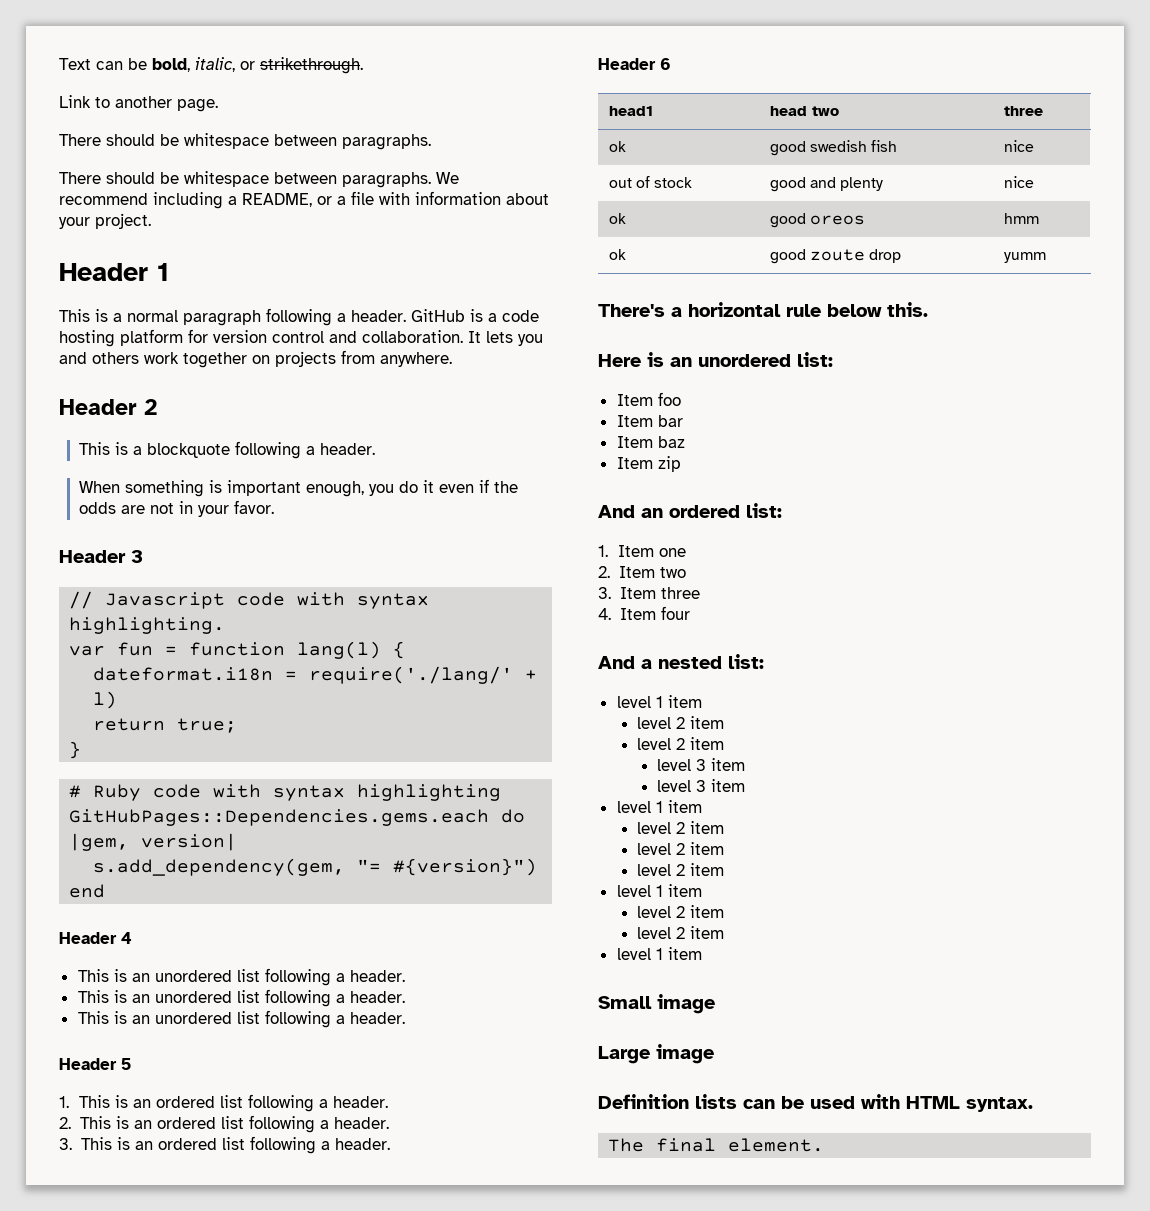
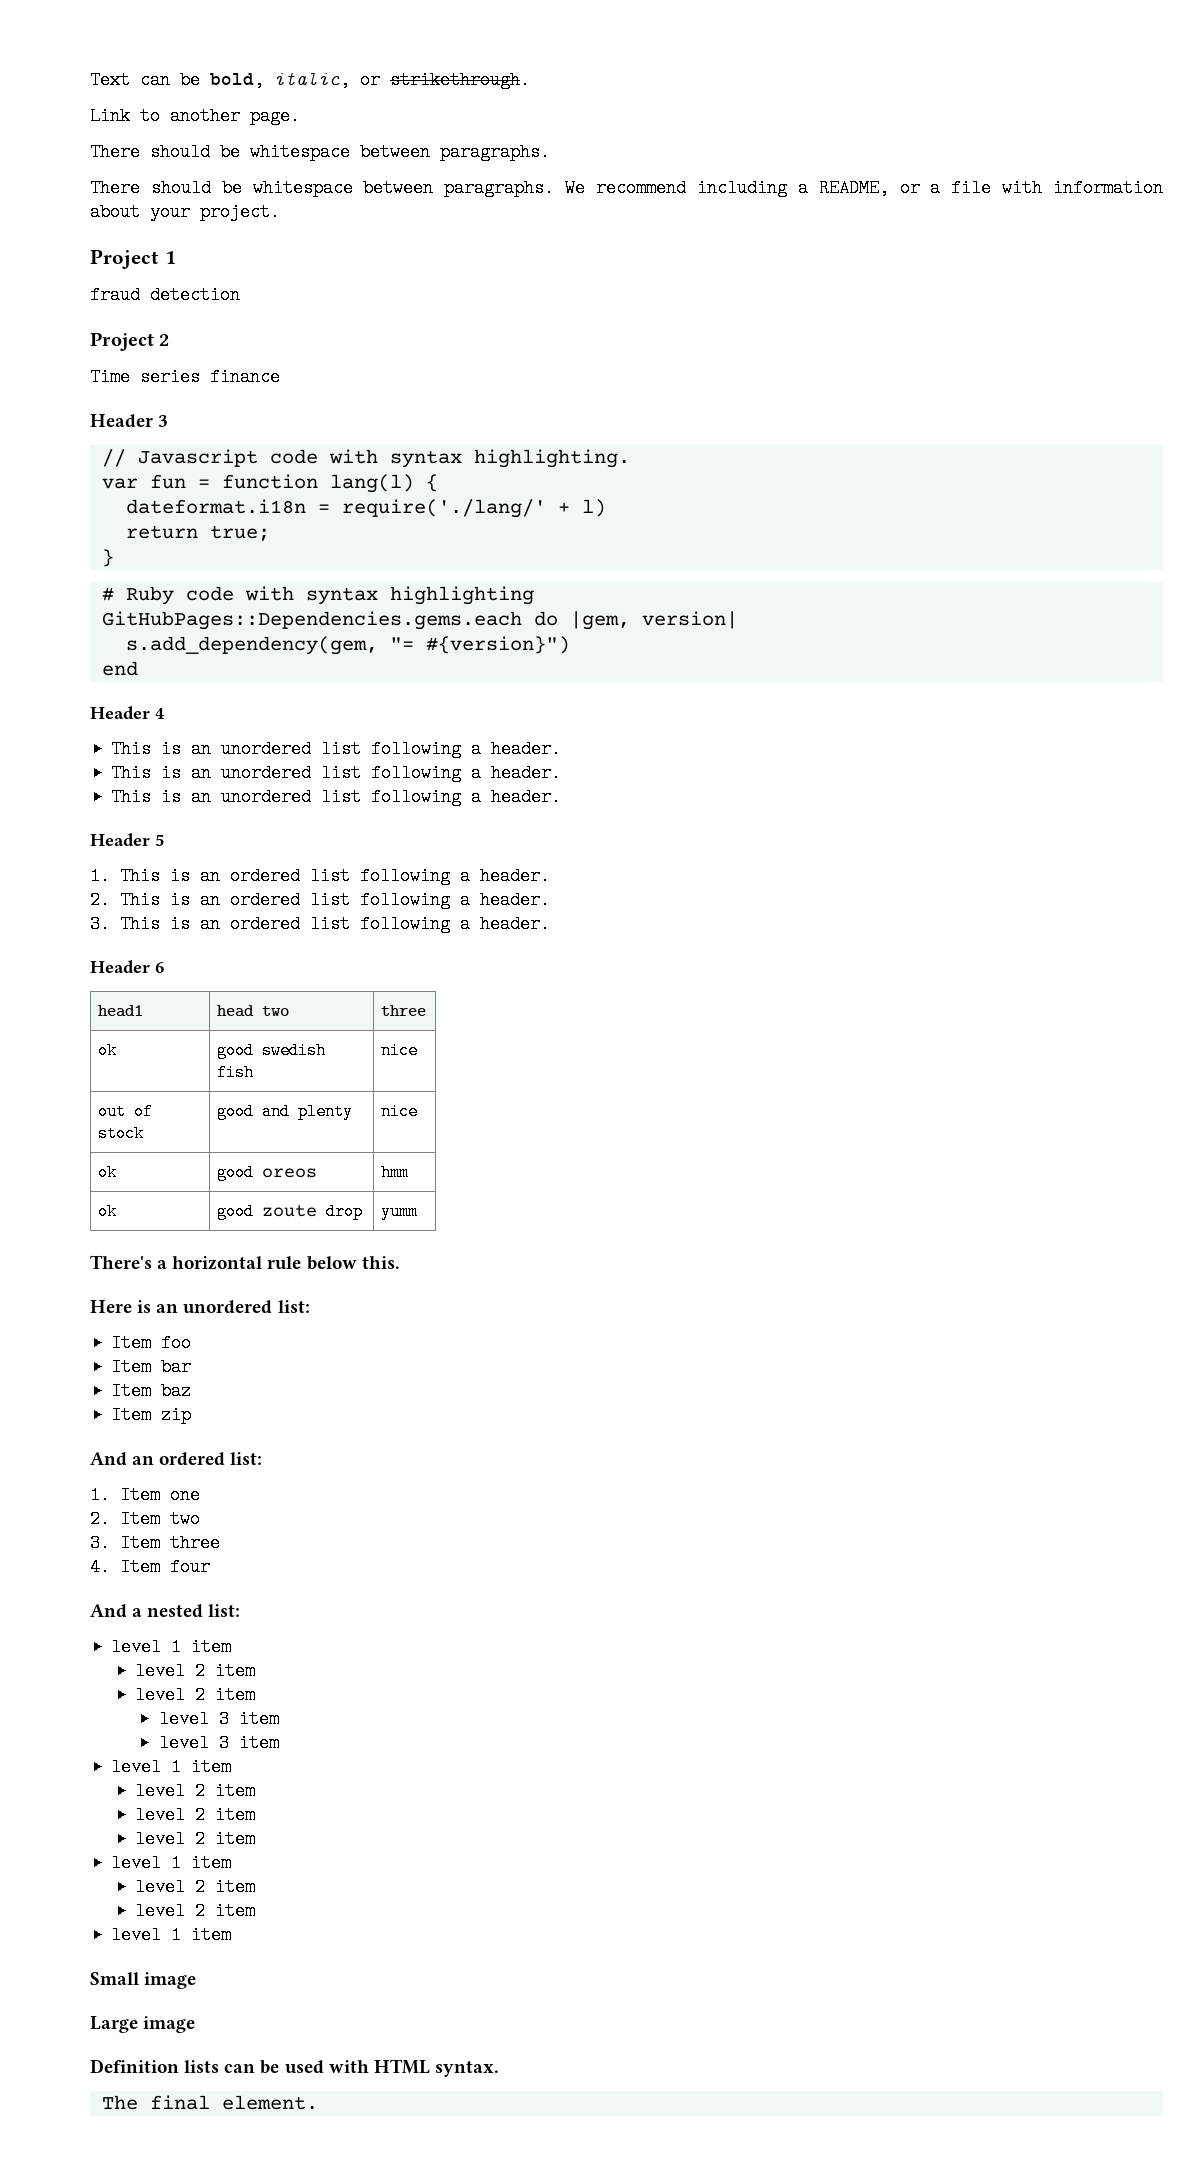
[59,263,148,281] Header -> [90,249,159,269] Project
[59,308,539,326] [59,329,543,347] [59,350,452,368] [59,399,157,415] [79,441,376,459] [79,479,519,497] [79,500,275,517] This is a normal paragraph following a header. GitHub is a code hosting platform for version control and collaboration. It lets you and others work together on projects from anywhere. // Header 2 // This is a blockquote following a header. // When something is important enough, you do it even if the odds are not in your favor. -> [90,286,240,304] [90,332,170,351] [90,368,280,386] fraud detection // Project 2 // Time series finance

